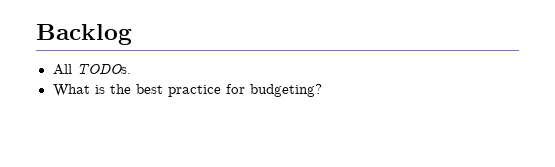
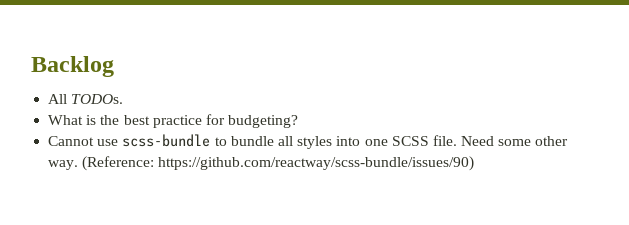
(322, 90) none -> [48,134,569,149] [48,156,475,171] // Cannot use scss-bundle to bundle all styles into one SCSS file. Need some other way. (Reference: https://github.com/reactway/scss-bundle/issues/90)

